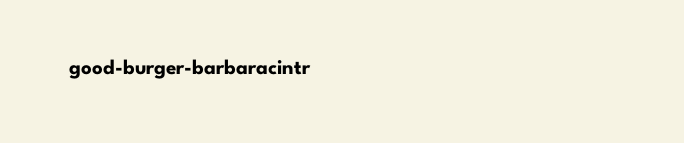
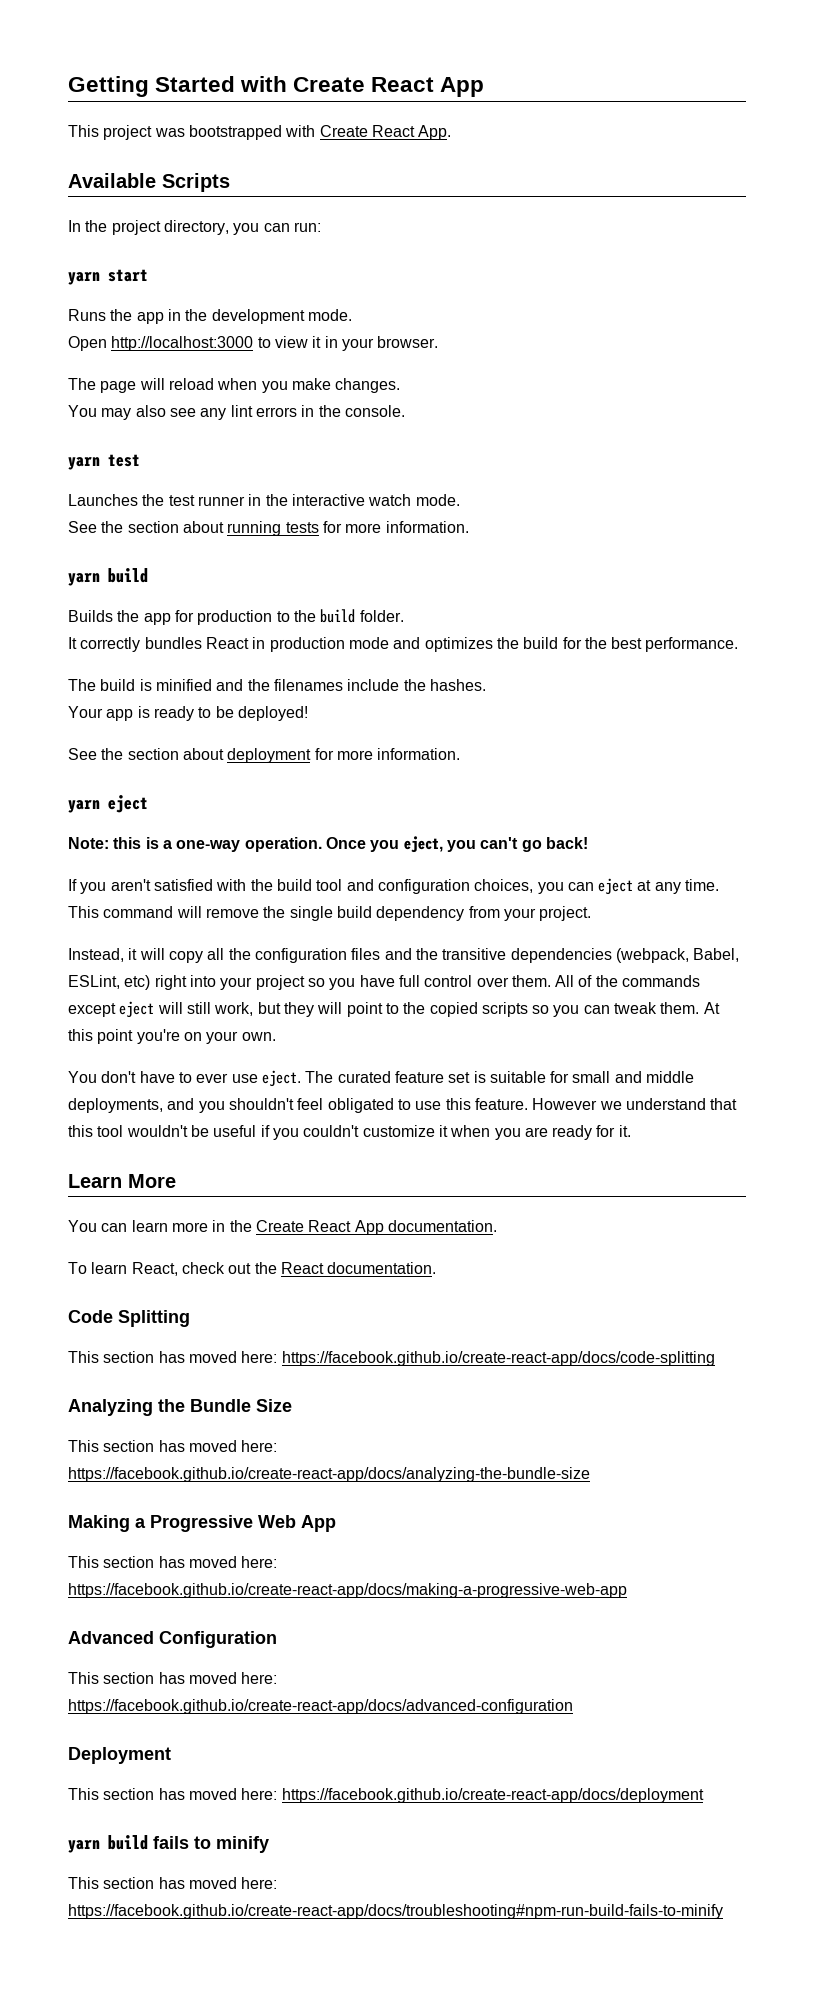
[69,59,311,79] good-burger-barbaracintr -> [68,76,485,97] [68,125,452,140] [68,173,230,192] [68,220,321,235] [68,269,148,285] [68,309,352,324] [68,336,439,351] [68,378,401,393] [68,405,405,420] [68,454,140,470] [68,494,460,506] [68,521,469,536] [68,568,148,586] [68,609,404,625] [68,637,739,652] [68,679,486,691] [68,706,308,721] [68,748,461,763] [68,795,148,813] [68,836,588,853] [68,878,720,895] [68,906,592,921] [68,948,740,963] [68,975,701,990] [68,1001,720,1018] [68,1029,276,1044] [68,1070,695,1087] [68,1098,738,1113] [68,1125,631,1140] [68,1174,176,1188] [68,1220,497,1235] [68,1262,437,1276] [68,1310,190,1327] [68,1351,715,1366] [68,1399,292,1416] [68,1440,278,1452] [68,1467,590,1482] [68,1515,336,1532] [68,1556,278,1568] [68,1583,627,1598] [68,1631,277,1648] [68,1672,278,1684] [68,1699,573,1714] [68,1747,171,1764] [68,1788,704,1803] [68,1835,269,1853] [68,1877,278,1889] [68,1904,723,1919] Getting Started with Create React App // This project was bootstrapped with Create React App. // Available Scripts // In the project directory, you can run: // yarn start // Runs the app in the development mode. // Open http://localhost:3000 to view it in your browser. // The page will reload when you make changes. // You may also see any lint errors in the console. // yarn test // Launches the test runner in the interactive watch mode. // See the section about running tests for more information. // yarn build // Builds the app for production to the build folder. // It correctly bundles React in production mode and optimizes the build for the best performance. // The build is minified and the filenames include the hashes. // Your app is ready to be deployed! // See the section about deployment for more information. // yarn eject // Note: this is a one-way operation. Once you eject, you can't go back! // If you aren't satisfied with the build tool and configuration choices, you can eject at any time. This command will remove the single build dependency from your project. // Instead, it will copy all the configuration files and the transitive dependencies (webpack, Babel, ESLint, etc) right into your project so you have full control over them. All of the commands except eject will still work, but they will point to the copied scripts so you can tweak them. At this point you're on your own. // You don't have to ever use eject. The curated feature set is suitable for small and middle deployments, and you shouldn't feel obligated to use this feature. However we understand that this tool wouldn't be useful if you couldn't customize it when you are ready for it. // Learn More // You can learn more in the Create React App documentation. // To learn React, check out the React documentation. // Code Splitting // This section has moved here: https://facebook.github.io/create-react-app/docs/code-splitting // Analyzing the Bundle Size // This section has moved here: https://facebook.github.io/create-react-app/docs/analyzing-the-bundle-size // Making a Progressive Web App // This section has moved here: https://facebook.github.io/create-react-app/docs/making-a-progressive-web-app // Advanced Configuration // This section has moved here: https://facebook.github.io/create-react-app/docs/advanced-configuration // Deployment // This section has moved here: https://facebook.github.io/create-react-app/docs/deployment // yarn build fails to minify // This section has moved here: https://facebook.github.io/create-react-app/docs/troubleshooting#npm-run-build-fails-to-minify

